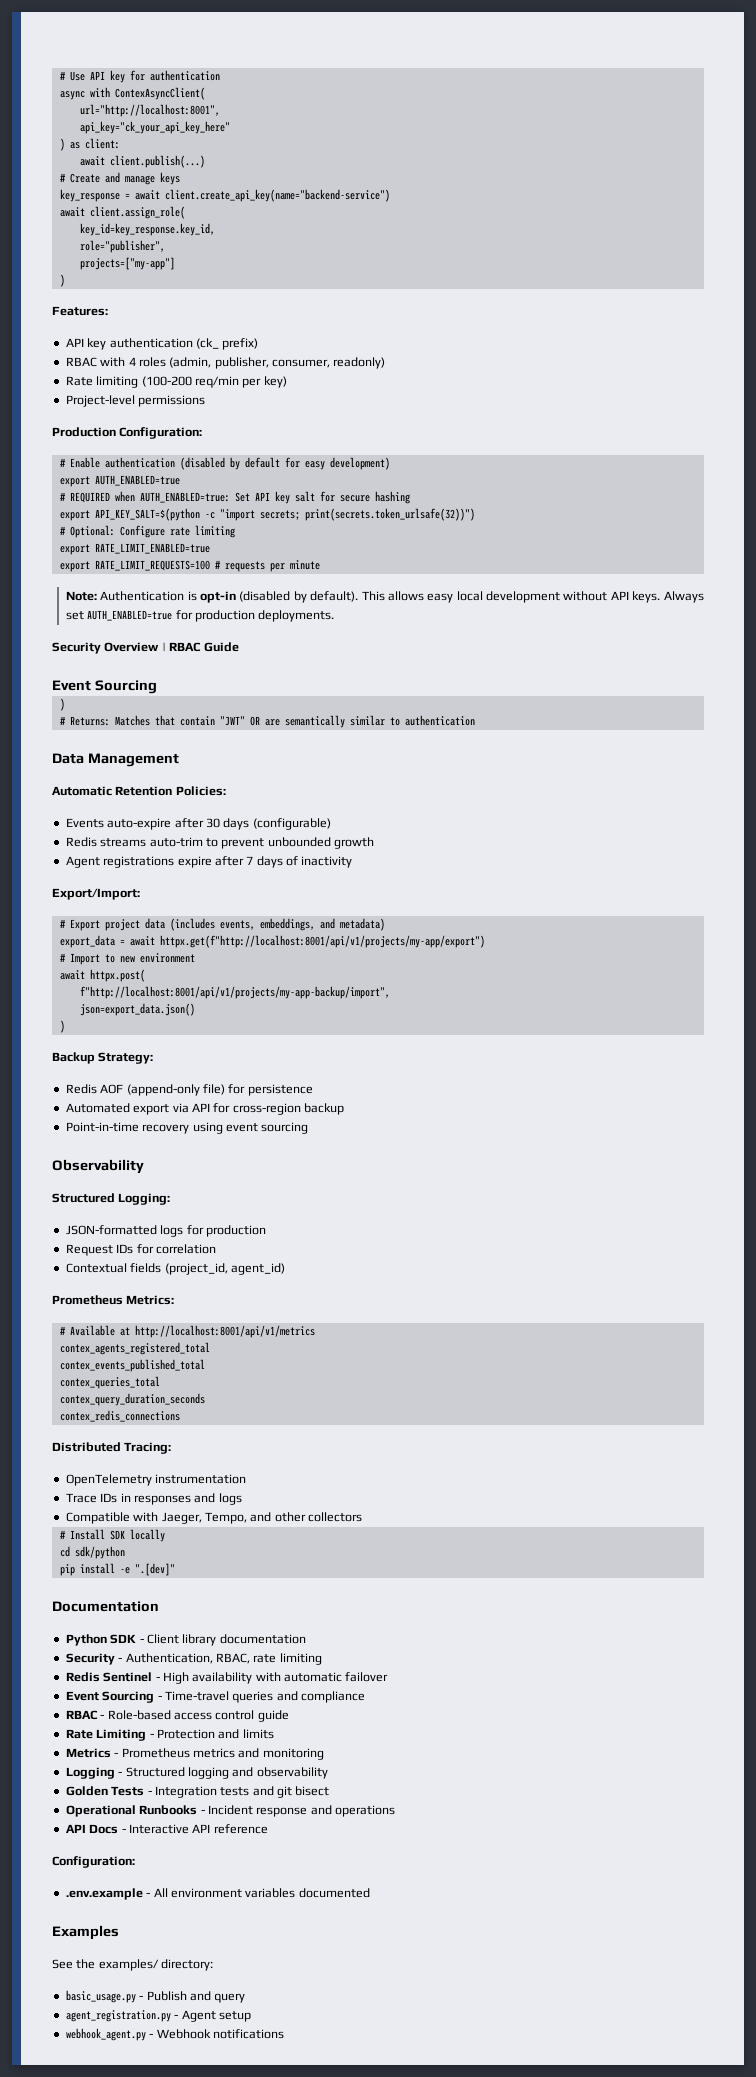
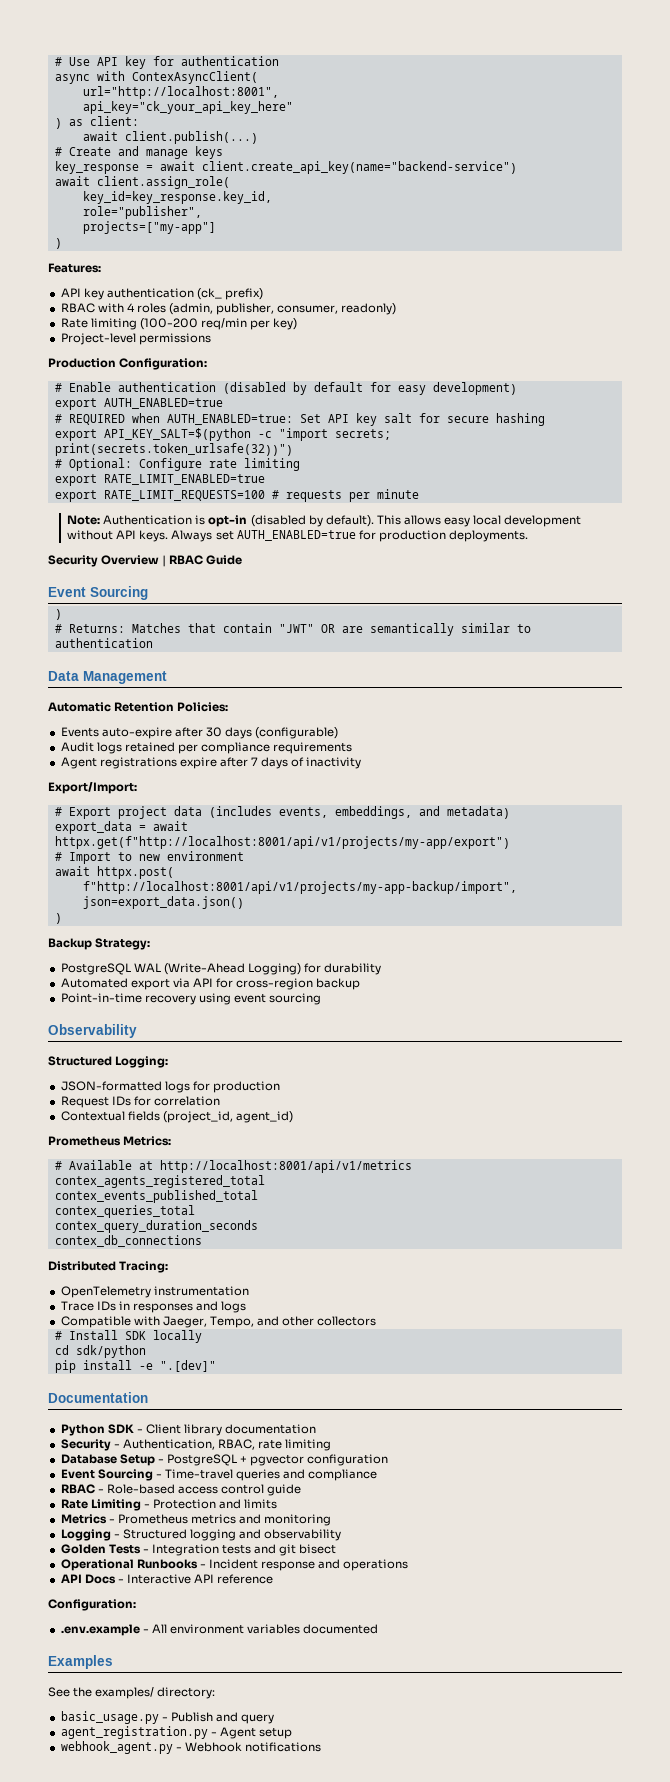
[65,837,374,849] Redis streams auto-trim to prevent unbounded growth -> [60,742,353,754] Audit logs retained per compliance requirements
[65,1084,313,1096] Redis AOF (append-only file) for persistence -> [60,963,382,975] PostgreSQL WAL (Write-Ahead Logging) for durability
[59,1410,180,1422] contex_redis_connections -> [54,1235,202,1247] contex_db_connections
[65,1672,389,1684] Redis Sentinel - High availability with automatic failover -> [60,1454,389,1466] Database Setup - PostgreSQL + pgvector configuration

